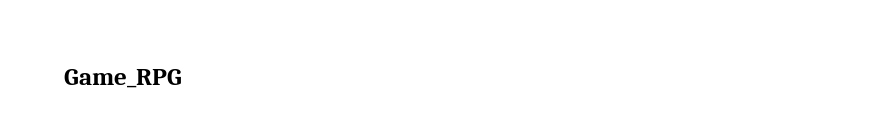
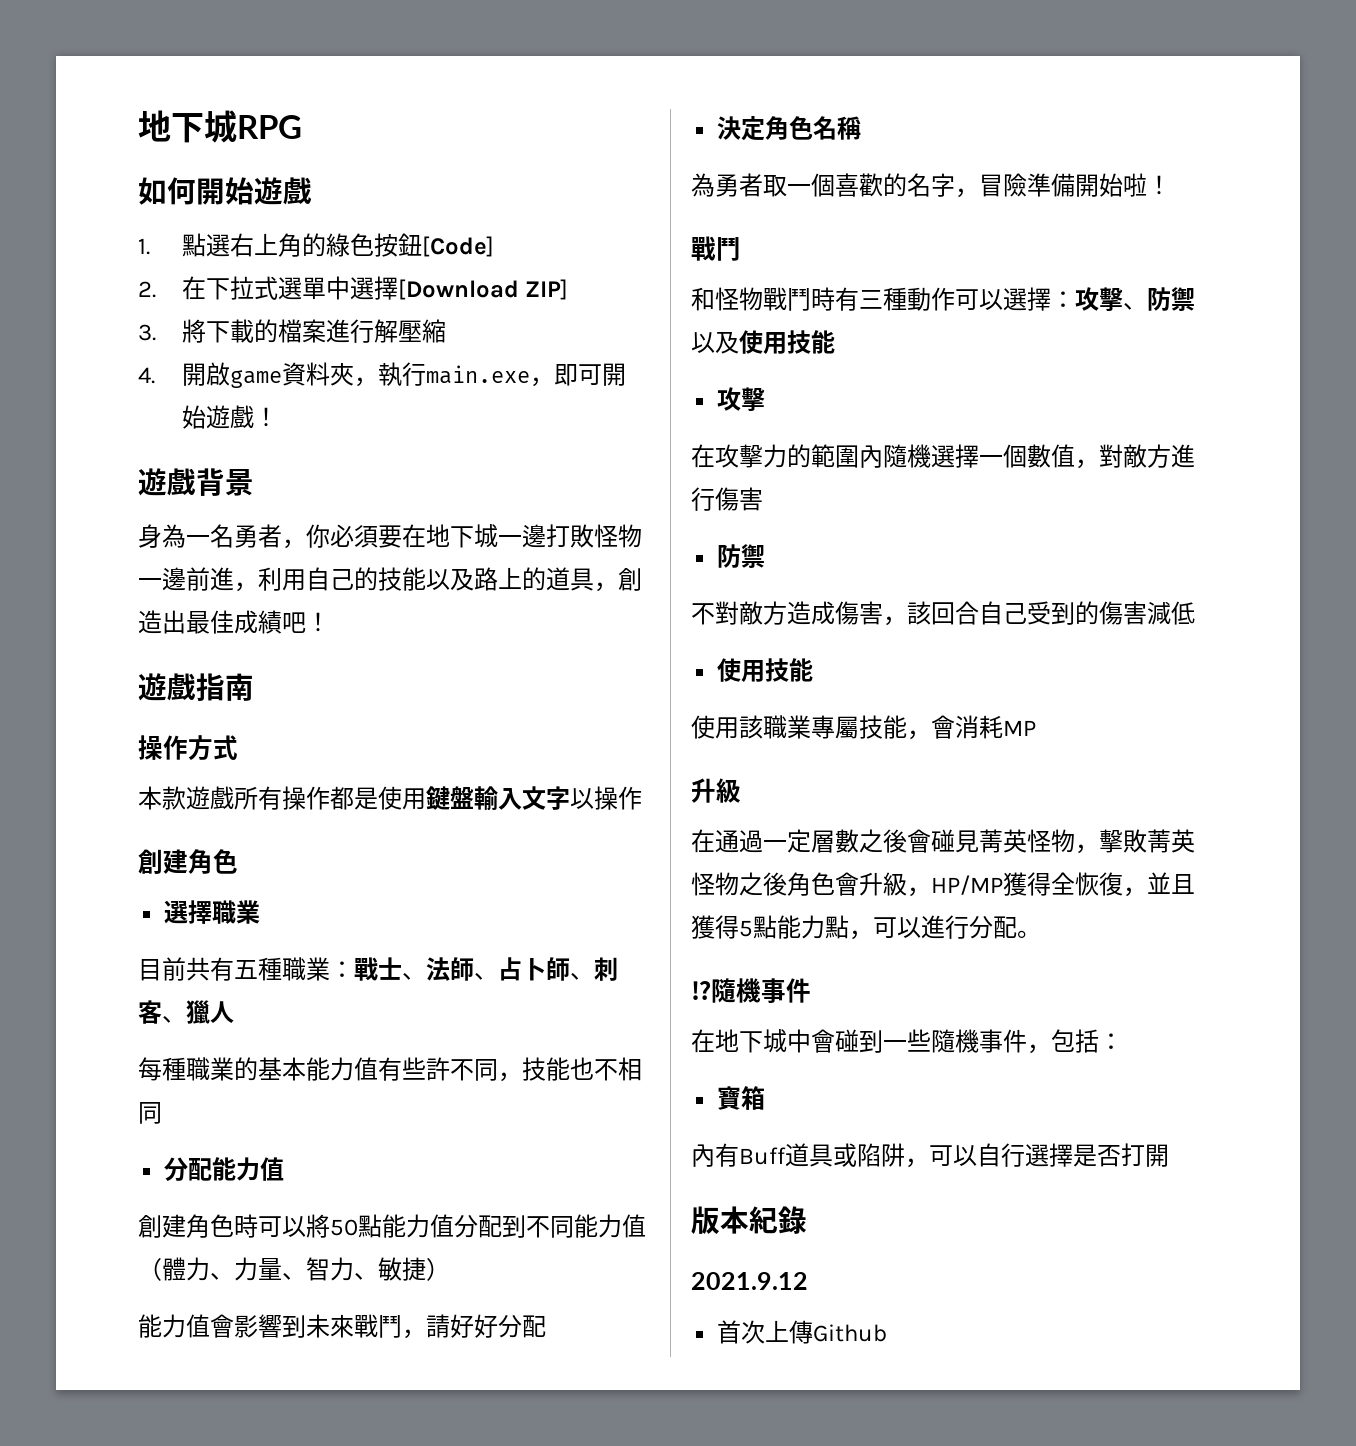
[64,69,182,88] Game_RPG -> [138,110,302,143] [138,177,312,205] [138,233,494,257] [138,276,569,300] [138,319,446,343] [138,362,626,388] [181,405,278,429] [138,468,254,496] [138,524,642,549] [138,567,642,592] [138,610,330,634] [138,673,254,701] [138,735,238,760] [138,786,642,810] [138,849,238,874] [164,900,261,924] [138,957,618,981] [138,1000,234,1024] [138,1057,642,1082] [138,1102,162,1124] [164,1157,285,1182] [138,1214,646,1238] [138,1257,450,1281] [138,1314,546,1339] [717,116,862,141] [691,173,1171,198] [691,236,741,261] [691,287,1195,311] [691,330,835,354] [717,387,766,411] [691,444,1195,469] [691,487,763,511] [717,544,766,568] [691,601,1195,626] [717,658,814,682] [691,715,1036,740] [691,778,741,803] [691,829,1195,854] [691,872,1195,897] [691,915,1041,940] [691,978,811,1003] [691,1029,1123,1054] [717,1086,766,1110] [691,1143,1169,1168] [691,1206,807,1234] [691,1272,808,1290] [717,1320,888,1344] 地下城RPG // 如何開始遊戲 // 1.點選右上角的綠色按鈕[Code] // 2.在下拉式選單中選擇[Download ZIP] // 3.將下載的檔案進行解壓縮 // 4.開啟game資料夾，執行main.exe，即可開始遊戲！ // 遊戲背景 // 身為一名勇者，你必須要在地下城一邊打敗怪物一邊前進，利用自己的技能以及路上的道具，創造出最佳成績吧！ // 遊戲指南 // 操作方式 // 本款遊戲所有操作都是使用鍵盤輸入文字以操作 // 創建角色 // 選擇職業 // 目前共有五種職業：戰士、法師、占卜師、刺客、獵人 // 每種職業的基本能力值有些許不同，技能也不相同 // 分配能力值 // 創建角色時可以將50點能力值分配到不同能力值（體力、力量、智力、敏捷） // 能力值會影響到未來戰鬥，請好好分配 // 決定角色名稱 // 為勇者取一個喜歡的名字，冒險準備開始啦！ // 戰鬥 // 和怪物戰鬥時有三種動作可以選擇：攻擊、防禦以及使用技能 // 攻擊 // 在攻擊力的範圍內隨機選擇一個數值，對敵方進行傷害 // 防禦 // 不對敵方造成傷害，該回合自己受到的傷害減低 // 使用技能 // 使用該職業專屬技能，會消耗MP // 升級 // 在通過一定層數之後會碰見菁英怪物，擊敗菁英怪物之後角色會升級，HP/MP獲得全恢復，並且獲得5點能力點，可以進行分配。 // ⁉隨機事件 // 在地下城中會碰到一些隨機事件，包括： // 寶箱 // 內有Buff道具或陷阱，可以自行選擇是否打開 // 版本紀錄 // 2021.9.12 // 首次上傳Github

